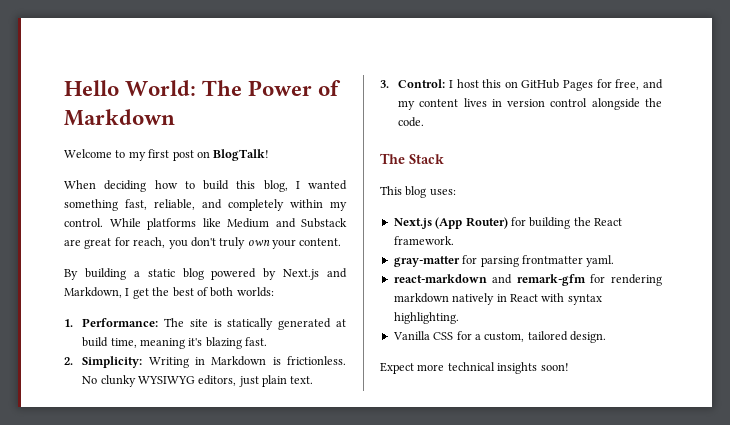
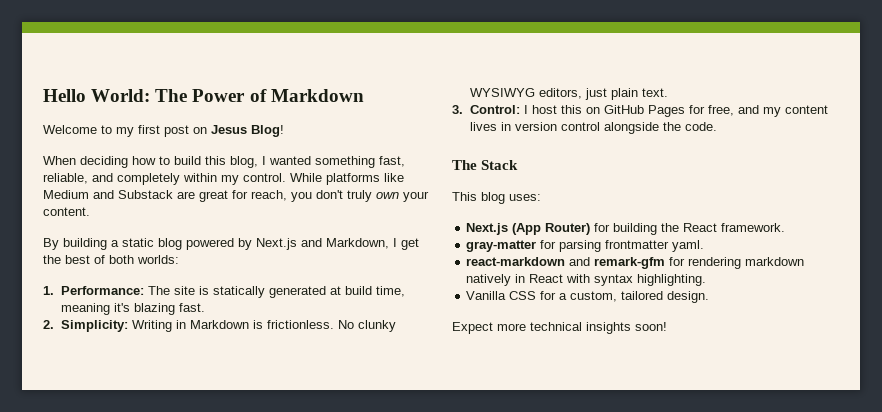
[213,149,270,161] BlogTalk! -> [211,125,284,137] Jesus Blog!

